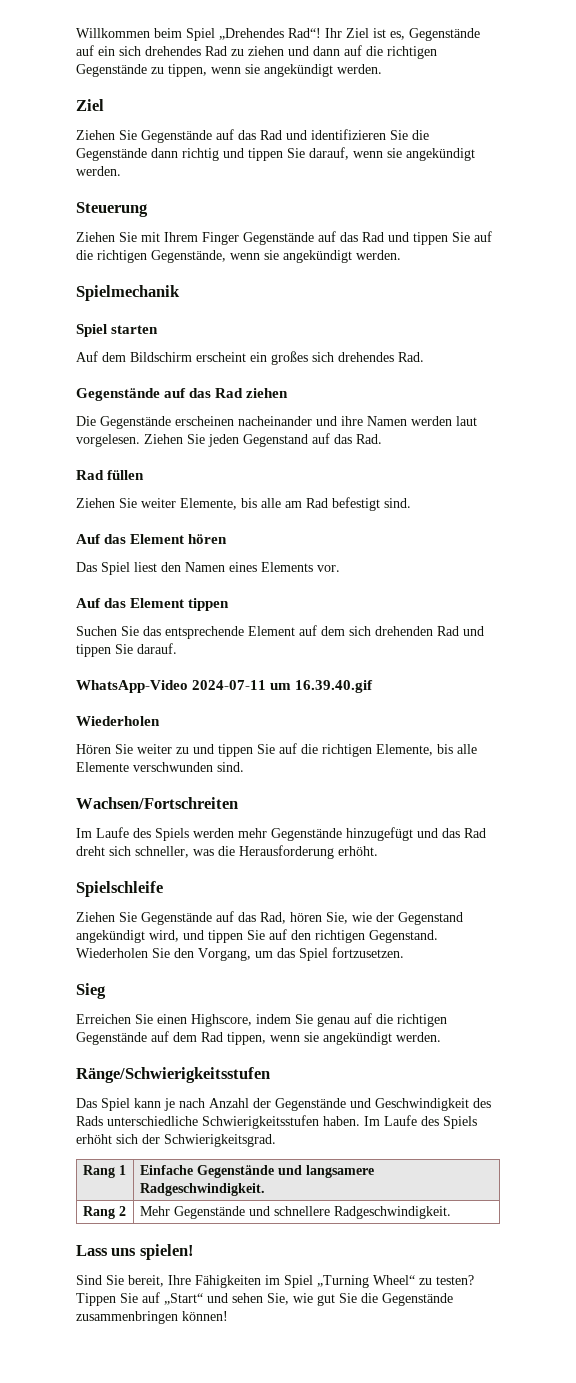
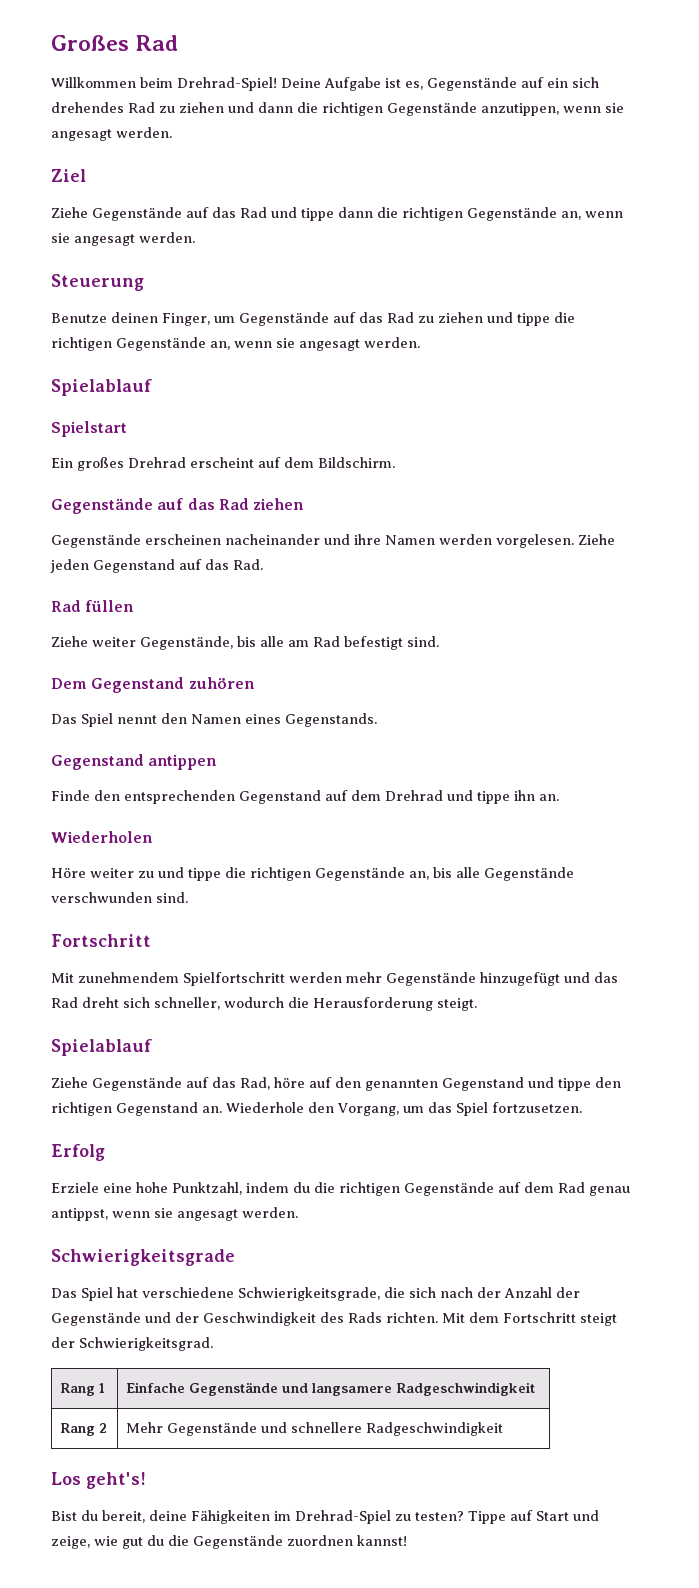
[76,28,369,41] Willkommen beim Spiel „Drehendes Rad“! Ihr Ziel -> [51,35,179,51] [51,77,381,91] Großes Rad // Willkommen beim Drehrad-Spiel! Deine Aufgabe
[344,45,437,59] [76,64,333,77] auf die richtigen Gegenstände zu tippen, wenn sie angekündigt -> [297,102,624,116] [51,129,112,141] die richtigen Gegenstände anzutippen, wenn sie angesagt
[76,129,429,143] [76,147,475,161] Ziehen Sie Gegenstände auf das Rad und identifizieren Sie die Gegenstände dann richtig und tippen Sie darauf, wenn sie angekündigt -> [51,207,623,221] [51,233,135,246] Ziehe Gegenstände auf das Rad und tippe dann die richtigen Gegenstände an, wenn sie angesagt
[76,231,492,245] [76,250,401,263] [76,285,180,301] [76,324,159,337] [76,351,424,365] Ziehen Sie mit Ihrem Finger Gegenstände auf das Rad und tippen Sie auf die richtigen Gegenstände, wenn sie angekündigt werden. // Spielmechanik // Spiel starten // Auf dem Bildschirm erscheint ein großes sich drehendes Rad. -> [51,312,575,326] [51,337,420,351] [51,379,152,396] [51,421,127,437] [51,457,395,471] Benutze deinen Finger, um Gegenstände auf das Rad zu ziehen und tippe die richtigen Gegenstände an, wenn sie angesagt werden. // Spielablauf // Spielstart // Ein großes Drehrad erscheint auf dem Bildschirm.
[76,416,96,426] Die -> (305, 504) none
[456,416,477,426] [76,434,205,447] laut vorgelesen. Ziehen Sie -> [496,534,615,548] vorgelesen. Ziehe
[76,498,237,510] Ziehen Sie weiter Elemente, -> [51,636,233,650] Ziehe weiter Gegenstände,
[76,534,228,544] [76,562,157,575] Auf das Element hören // Das Spiel liest -> [51,677,255,693] [51,713,157,727] Dem Gegenstand zuhören // Das Spiel nennt
[261,562,340,572] [76,598,230,611] [76,625,484,639] [76,643,177,657] [76,680,374,693] Elements vor. // Auf das Element tippen // Suchen Sie das entsprechende Element auf dem sich drehenden Rad und tippen Sie darauf. // WhatsApp-Video 2024-07-11 um 16.39.40.gif -> [285,713,377,727] [51,754,218,770] [51,790,559,804] Gegenstands. // Gegenstand antippen // Finde den entsprechenden Gegenstand auf dem Drehrad und tippe ihn an.
[76,744,133,754] Hören Sie -> [51,868,86,878] Höre
[218,743,477,757] [76,762,129,772] tippen Sie auf die richtigen Elemente, bis alle Elemente -> [188,867,574,881] tippe die richtigen Gegenstände an, bis alle Gegenstände
[76,797,238,809] [76,827,189,841] Wachsen/Fortschreiten // Im Laufe des Spiels -> [51,934,151,947] [51,972,285,986] Fortschritt // Mit zunehmendem Spielfortschritt
[193,849,214,856] was -> [224,997,284,1008] wodurch
[338,846,378,856] [76,881,163,897] [76,911,463,925] [76,929,438,943] [76,948,170,958] erhöht. // Spielschleife // Ziehen Sie Gegenstände auf das Rad, hören Sie, wie der Gegenstand angekündigt wird, und tippen Sie auf den richtigen Gegenstand. Wiederholen Sie -> [437,998,477,1011] [51,1039,152,1056] [51,1077,621,1091] [51,1102,304,1116] steigt. // Spielablauf // Ziehe Gegenstände auf das Rad, höre auf den genannten Gegenstand und tippe den richtigen Gegenstand an. Wiederhole
[76,983,106,999] [76,1013,372,1027] Sieg // Erreichen Sie einen Highscore, indem Sie genau auf -> [51,1144,105,1161] [51,1182,310,1195] Erfolg // Erziele eine hohe Punktzahl, indem du
[227,1032,441,1045] [76,1067,270,1083] [76,1098,205,1111] tippen, wenn sie angekündigt werden. // Ränge/Schwierigkeitsstufen // Das Spiel kann je nach -> [589,1186,630,1196] [51,1207,298,1221] [51,1249,235,1266] [51,1287,501,1301] genau antippst, wenn sie angesagt werden. // Schwierigkeitsgrade // Das Spiel hat verschiedene Schwierigkeitsgrade, die sich nach der
(371, 1103) none -> [175,1312,199,1323] der
[107,1115,477,1129] [76,1134,138,1144] unterschiedliche Schwierigkeitsstufen haben. Im Laufe des Spiels erhöht sich -> [386,1312,617,1326] richten. Mit dem Fortschritt steigt
[139,1183,265,1196] Radgeschwindigkeit. -> [395,1382,535,1396] Radgeschwindigkeit
[333,1206,451,1219] [76,1244,194,1260] [76,1275,474,1288] [76,1292,289,1306] Radgeschwindigkeit. // Lass uns spielen! // Sind Sie bereit, Ihre Fähigkeiten im Spiel „Turning Wheel“ zu testen? Tippen Sie auf „Start“ und sehen Sie, -> [365,1422,503,1436] [51,1472,146,1489] [51,1510,599,1524] [51,1536,90,1549] Radgeschwindigkeit // Los geht's! // Bist du bereit, deine Fähigkeiten im Drehrad-Spiel zu testen? Tippe auf Start und zeige,
[339,1293,453,1306] [76,1311,228,1324] Sie die Gegenstände zusammenbringen können! -> [147,1535,407,1549] du die Gegenstände zuordnen kannst!

